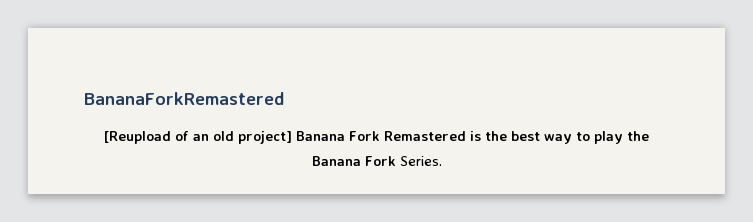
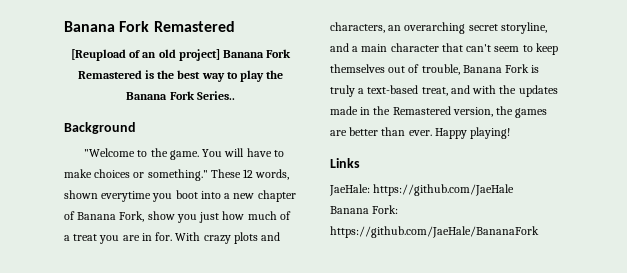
[84,92,284,105] BananaForkRemastered -> [64,21,235,32] Banana Fork Remastered
[399,156,442,166] Series. -> [196,91,235,100] [64,122,136,134] [84,148,284,160] [64,169,290,181] [64,190,296,202] [64,211,291,223] [64,232,281,244] [330,22,547,34] [330,43,558,55] [330,64,540,75] [330,85,558,97] [330,106,548,118] [330,127,511,139] [330,158,360,168] [329,184,515,196] [330,205,399,214] [330,226,539,238] Series.. // Background // "Welcome to the game. You will have to make choices or something." These 12 words, shown everytime you boot into a new chapter of Banana Fork, show you just how much of a treat you are in for. With crazy plots and characters, an overarching secret storyline, and a main character that can't seem to keep themselves out of trouble, Banana Fork is truly a text-based treat, and with the updates made in the Remastered version, the games are better than ever. Happy playing! // Links // JaeHale: https://github.com/JaeHale // Banana Fork: https://github.com/JaeHale/BananaFork

